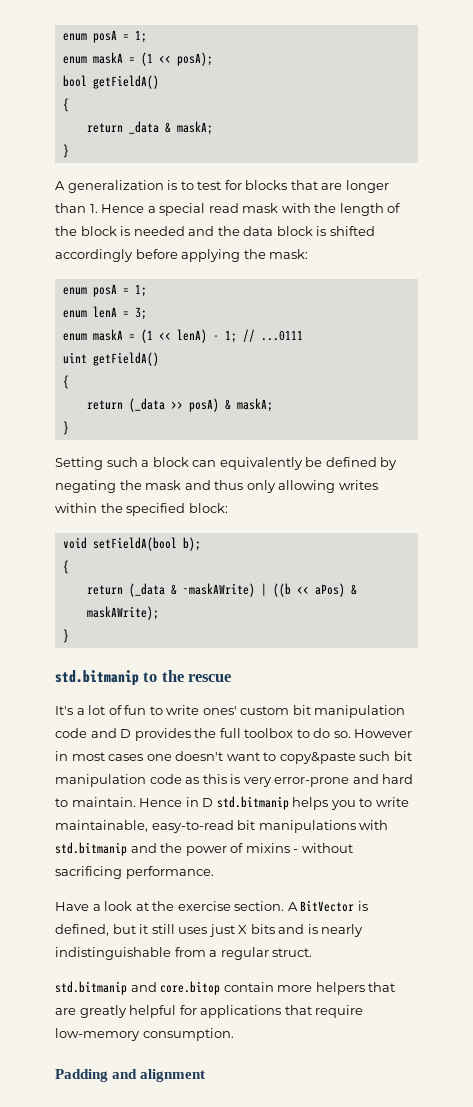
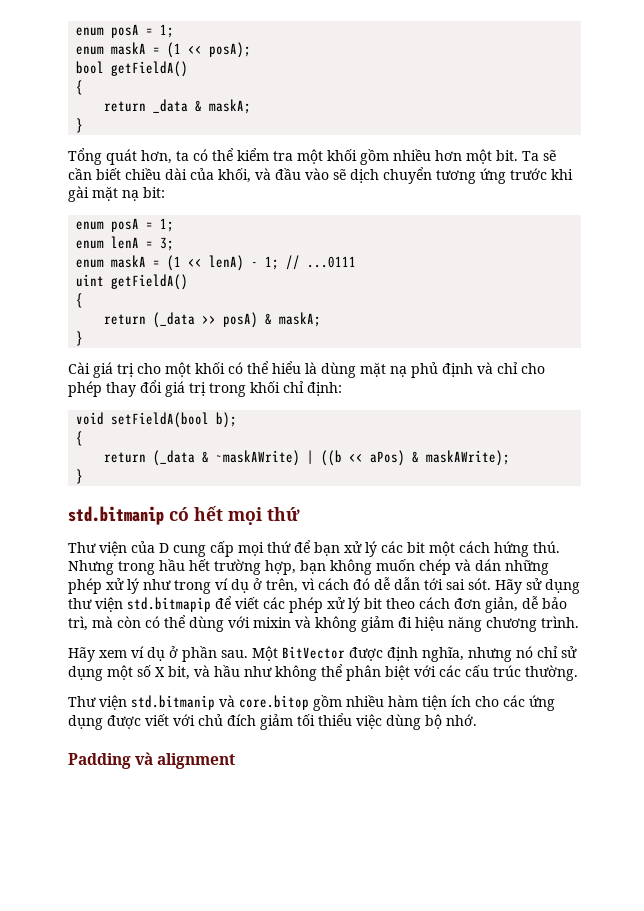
[55,180,389,193] [55,203,401,216] [55,226,375,236] [55,249,309,262] A generalization is to test for blocks that are longer than 1. Hence a special read mask with the length of the block is needed and the data block is shifted accordingly before applying the mask: -> [68,148,556,165] [68,167,573,184] [68,186,165,202] Tổng quát hơn, ta có thể kiểm tra một khối gồm nhiều hơn một bit. Ta sẽ cần biết chiều dài của khối, và đầu vào sẽ dịch chuyển tương ứng trước khi gài mặt nạ bit:
[55,457,398,470] [55,480,378,493] [55,503,228,516] Setting such a block can equivalently be defined by negating the mask and thus only allowing writes within the specified block: -> [68,361,545,378] [68,380,342,397] Cài giá trị cho một khối có thể hiểu là dùng mặt nạ phủ định và chỉ cho phép thay đổi giá trị trong khối chỉ định:
[143,670,232,682] [55,705,406,718] [55,728,413,741] [55,751,412,764] [55,774,414,787] [55,796,409,810] [55,820,389,833] [55,842,353,856] [55,866,214,879] [55,900,368,912] [55,924,364,937] [55,947,313,960] [55,981,396,995] [55,1005,364,1018] [55,1028,234,1041] to the rescue // It's a lot of fun to write ones' custom bit manipulation code and D provides the full toolbox to do so. However in most cases one doesn't want to copy&paste such bit manipulation code as this is very error-prone and hard to maintain. Hence in D std.bitmanip helps you to write maintainable, easy-to-read bit manipulations with std.bitmanip and the power of mixins - without sacrificing performance. // Have a look at the exercise section. A BitVector is defined, but it still uses just X bits and is nearly indistinguishable from a regular struct. // std.bitmanip and core.bitop contain more helpers that are greatly helpful for applications that require low-memory consumption. -> [169,506,300,525] [68,540,560,557] [68,559,549,575] [68,577,580,594] [68,596,567,613] [68,615,579,632] [68,646,577,662] [68,664,578,681] [68,695,555,711] [68,713,477,730] có hết mọi thứ // Thư viện của D cung cấp mọi thứ để bạn xử lý các bit một cách hứng thú. Nhưng trong hầu hết trường hợp, bạn không muốn chép và dán những phép xử lý như trong ví dụ ở trên, vì cách đó dễ dẫn tới sai sót. Hãy sử dụng thư viện std.bitmapip để viết các phép xử lý bit theo cách đơn giản, dễ bảo trì, mà còn có thể dùng với mixin và không giảm đi hiệu năng chương trình. // Hãy xem ví dụ ở phần sau. Một BitVector được định nghĩa, nhưng nó chỉ sử dụng một số X bit, và hầu như không thể phân biệt với các cấu trúc thường. // Thư viện std.bitmanip và core.bitop gồm nhiều hàm tiện ích cho các ứng dụng được viết với chủ đích giảm tối thiểu việc dùng bộ nhớ.
[112,1069,138,1079] and -> [135,752,154,765] và

